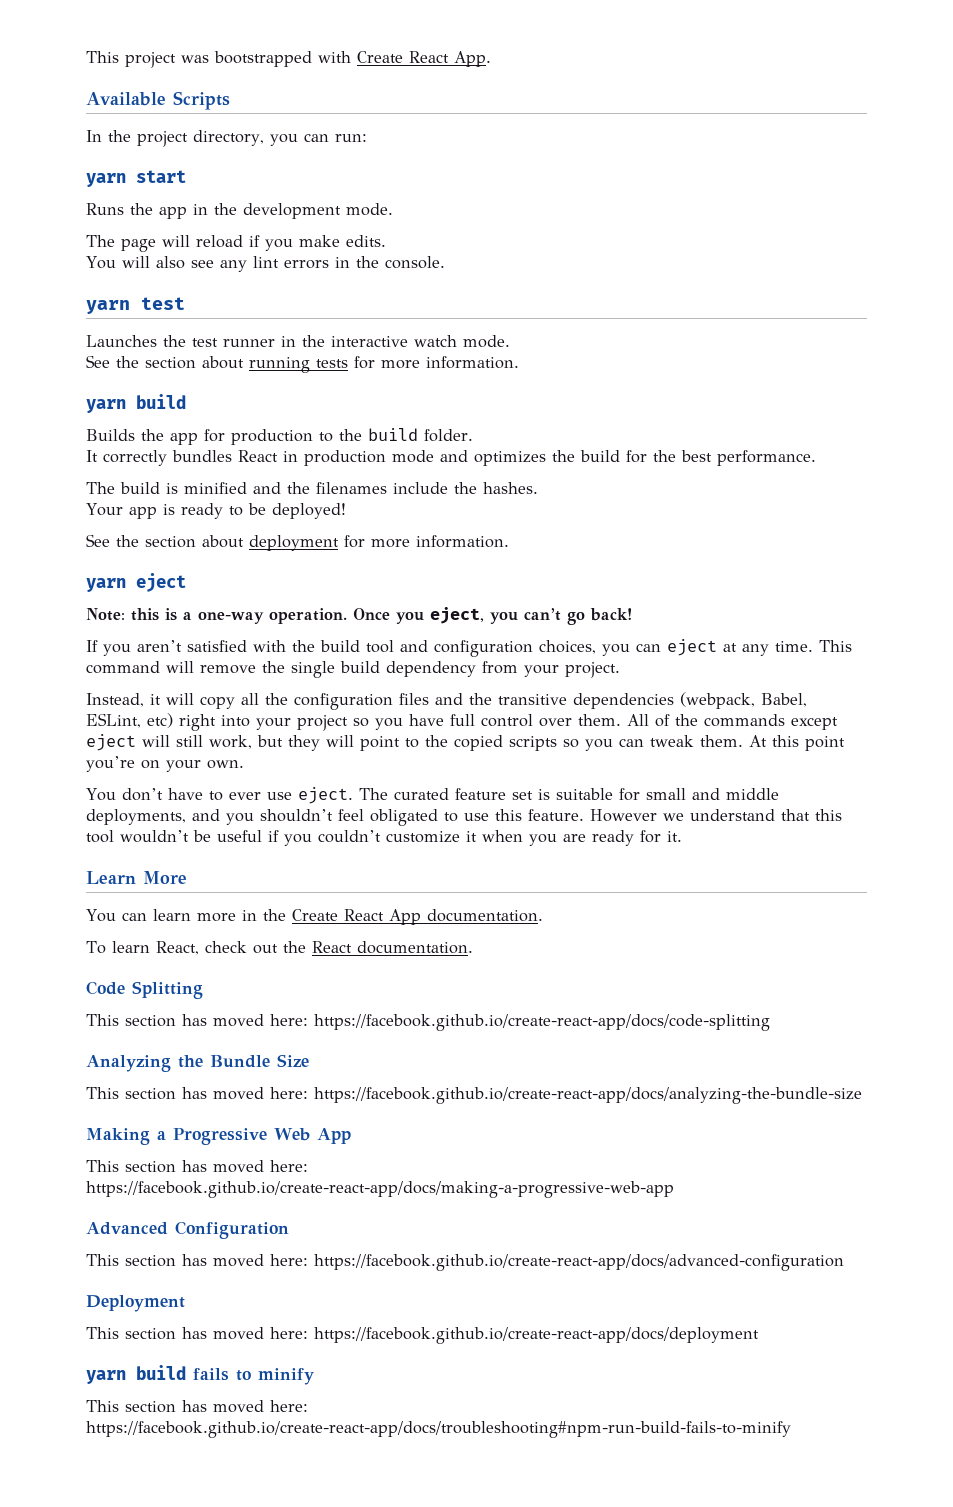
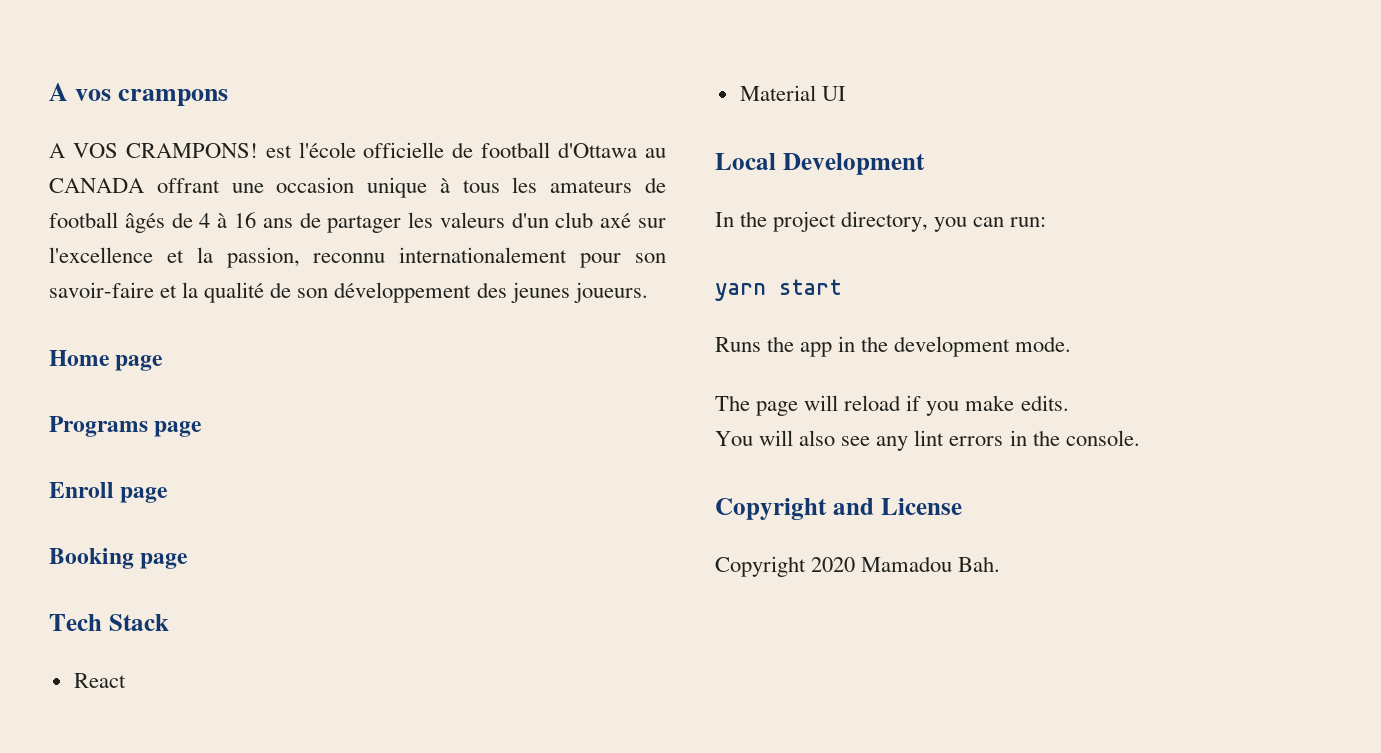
[86,51,491,68] [86,91,230,110] This project was bootstrapped with Create React App. // Available Scripts -> [49,83,229,106] [49,142,667,158] [49,177,666,198] [49,212,666,233] [49,247,667,268] [49,282,648,303] [49,350,164,371] [49,416,203,437] [49,482,169,503] [49,548,189,569] [49,614,169,631] [73,673,126,688] [739,85,846,101] [715,153,925,175] A vos crampons // A VOS CRAMPONS! est l'école officielle de football d'Ottawa au CANADA offrant une occasion unique à tous les amateurs de football âgés de 4 à 16 ans de partager les valeurs d'un club axé sur l'excellence et la passion, reconnu internationalement pour son savoir-faire et la qualité de son développement des jeunes joueurs. // Home page // Programs page // Enroll page // Booking page // Tech Stack // React // Material UI // Local Development
[86,297,185,314] [86,335,510,348] [86,355,519,373] [86,394,186,413] [86,428,473,445] [86,450,816,466] [86,482,538,494] [86,503,346,519] [86,534,509,551] [86,573,186,592] [86,607,632,625] [86,639,852,657] [86,661,620,678] [86,692,807,710] [86,713,838,731] [86,734,845,751] [86,756,244,772] [86,787,779,804] [86,809,842,826] [86,830,682,846] [86,871,187,884] [86,909,543,925] [86,941,473,955] [86,981,203,999] [86,1014,770,1031] [86,1054,309,1072] [86,1087,862,1104] [86,1128,351,1145] [86,1160,308,1173] [86,1181,674,1198] [86,1221,289,1239] [86,1254,844,1271] [86,1295,185,1312] [86,1327,759,1344] [86,1365,314,1385] [86,1400,308,1413] [86,1421,791,1438] yarn test // Launches the test runner in the interactive watch mode. // See the section about running tests for more information. // yarn build // Builds the app for production to the build folder. // It correctly bundles React in production mode and optimizes the build for the best performance. // The build is minified and the filenames include the hashes. // Your app is ready to be deployed! // See the section about deployment for more information. // yarn eject // Note: this is a one-way operation. Once you eject, you can’t go back! // If you aren’t satisfied with the build tool and configuration choices, you can eject at any time. This command will remove the single build dependency from your project. // Instead, it will copy all the configuration files and the transitive dependencies (webpack, Babel, ESLint, etc) right into your project so you have full control over them. All of the commands except eject will still work, but they will point to the copied scripts so you can tweak them. At this point you’re on your own. // You don’t have to ever use eject. The curated feature set is suitable for small and middle deployments, and you shouldn’t feel obligated to use this feature. However we understand that this tool wouldn’t be useful if you couldn’t customize it when you are ready for it. // Learn More // You can learn more in the Create React App documentation. // To learn React, check out the React documentation. // Code Splitting // This section has moved here: https://facebook.github.io/create-react-app/docs/code-splitting // Analyzing the Bundle Size // This section has moved here: https://facebook.github.io/create-react-app/docs/analyzing-the-bundle-size // Making a Progressive Web App // This section has moved here: https://facebook.github.io/create-react-app/docs/making-a-progressive-web-app // Advanced Configuration // This section has moved here: https://facebook.github.io/create-react-app/docs/advanced-configuration // Deployment // This section has moved here: https://facebook.github.io/create-react-app/docs/deployment // yarn build fails to minify // This section has moved here: https://facebook.github.io/create-react-app/docs/troubleshooting#npm-run-build-fails-to-minify -> [715,498,962,520] [715,556,1001,577] Copyright and License // Copyright 2020 Mamadou Bah.

